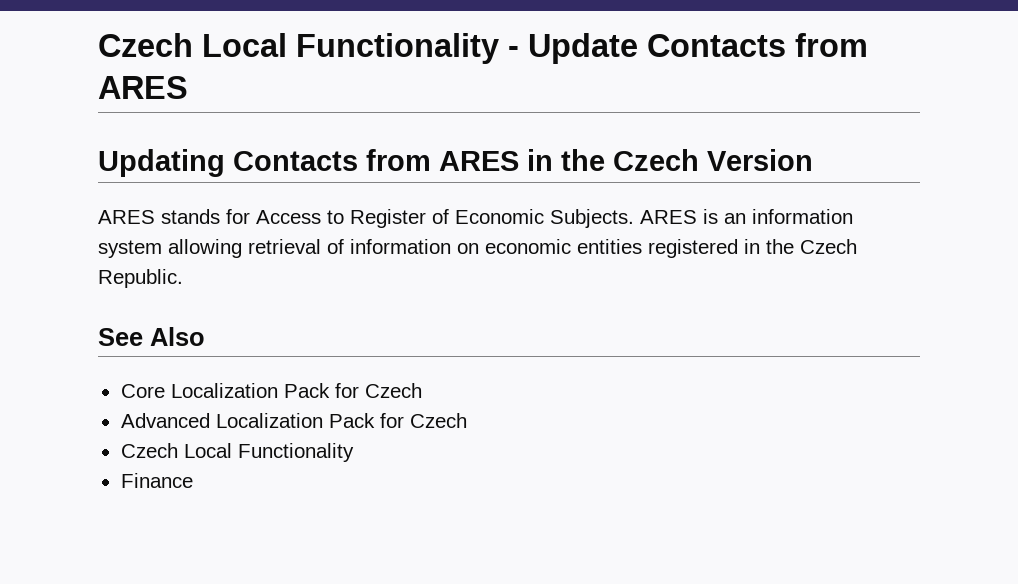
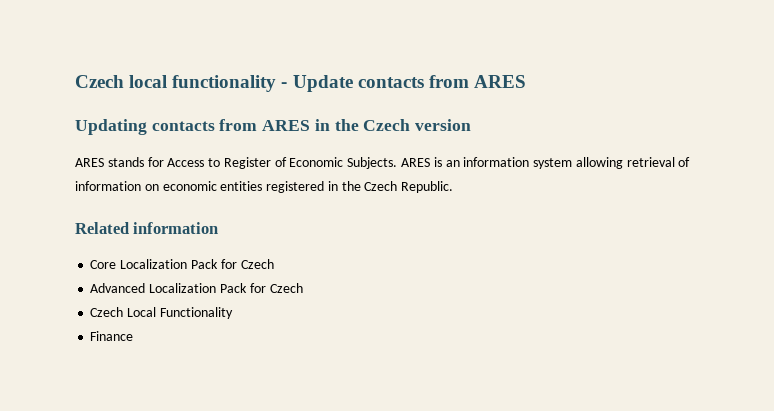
[98,33,499,64] Czech Local Functionality -> [75,75,277,92] Czech local functionality
[647,34,786,57] Contacts -> [357,77,424,88] contacts
[233,151,358,171] Contacts -> [151,121,215,131] contacts
[707,149,813,171] Version -> [415,119,472,131] version
[98,327,205,346] See Also -> [75,222,219,234] Related information

